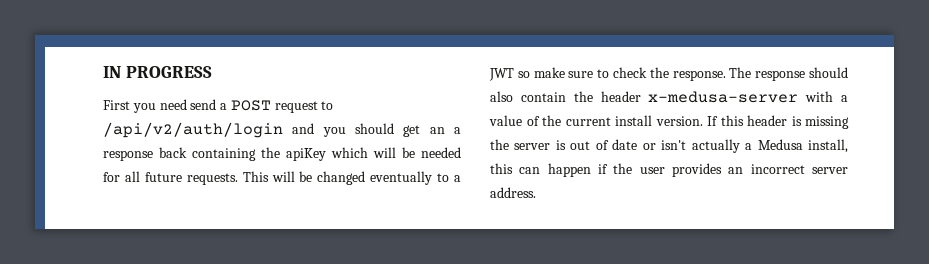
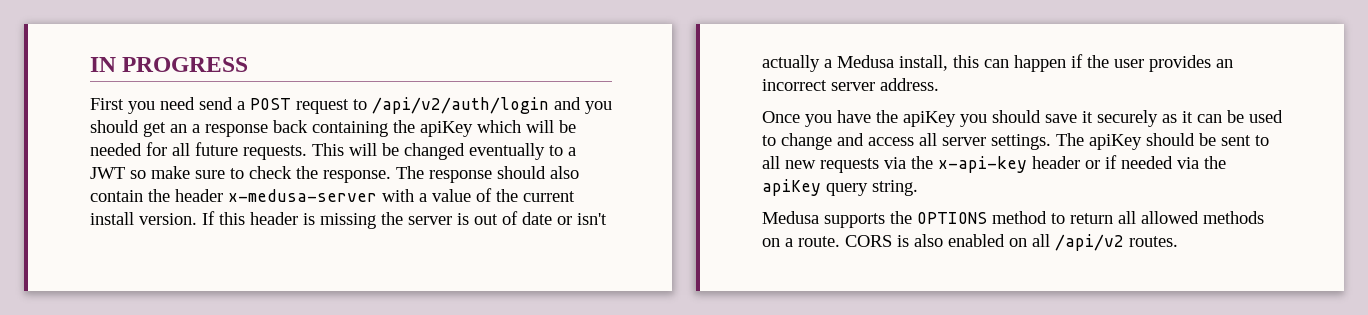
(536, 192) none -> [762,110,1283,127] [762,133,1269,150] [762,155,1226,173] [762,179,918,196] [762,211,1264,228] [762,234,1178,251] // Once you have the apiKey you should save it securely as it can be used to change and access all server settings. The apiKey should be sent to all new requests via the x-api-key header or if needed via the apiKey query string. // Medusa supports the OPTIONS method to return all allowed methods on a route. CORS is also enabled on all /api/v2 routes.

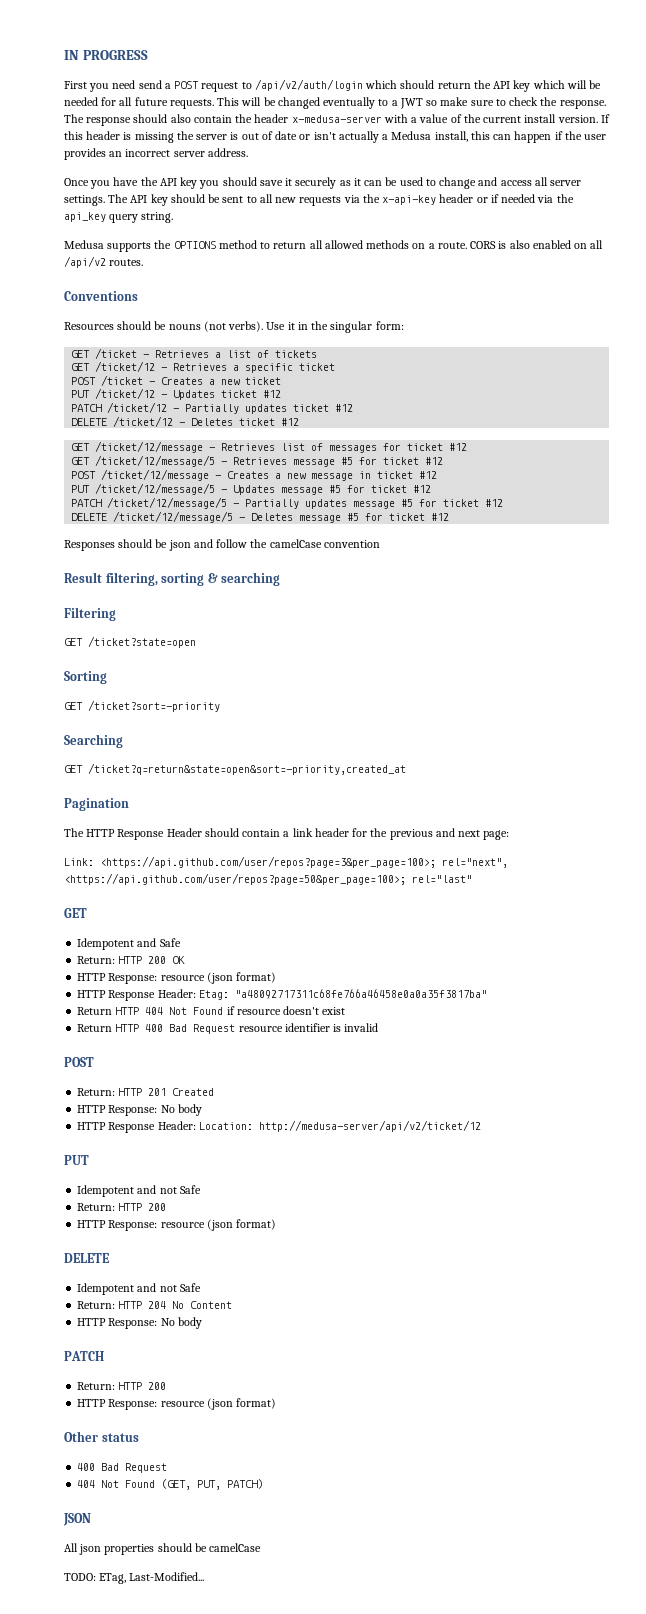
[554,97,612,114] [90,120,473,137] and you should get an a response back containing the apiKey -> [365,80,531,92] which should return the API key
[903,111,956,127] apiKey -> [159,177,198,189] API key
[1089,134,1142,150] apiKey -> [130,194,168,206] API key
[762,179,821,196] apiKey -> [64,212,106,222] api_key
(1178, 241) none -> [64,291,138,301] [64,321,404,333] [71,348,318,359] [71,361,336,373] [71,375,282,386] [71,388,282,400] [71,402,354,414] [71,416,300,427] [71,441,468,453] [71,455,444,467] [71,469,438,481] [71,483,432,495] [71,497,504,509] [71,511,450,523] [64,539,380,551] [64,572,281,586] [64,607,116,621] [64,636,196,648] [64,671,107,684] [64,700,220,712] [64,734,123,748] [64,763,406,775] [64,798,129,811] [64,828,510,840] [64,856,508,868] [64,873,472,885] [64,908,87,918] [77,938,181,950] [77,956,186,964] [77,972,277,984] [77,989,487,1001] [77,1006,346,1015] [77,1023,379,1034] [64,1057,94,1067] [77,1088,215,1096] [77,1104,202,1116] [77,1120,481,1133] [64,1155,89,1165] [77,1185,201,1197] [77,1203,167,1211] [77,1219,277,1231] [64,1253,109,1263] [77,1283,201,1295] [77,1301,233,1309] [77,1317,202,1329] [64,1351,104,1361] [77,1382,167,1390] [77,1398,277,1410] [64,1431,139,1442] [77,1463,168,1473] [77,1479,264,1490] [63,1513,91,1526] [64,1543,262,1555] [64,1572,205,1584] // Conventions // Resources should be nouns (not verbs). Use it in the singular form: // GET /ticket - Retrieves a list of tickets // GET /ticket/12 - Retrieves a specific ticket // POST /ticket - Creates a new ticket // PUT /ticket/12 - Updates ticket #12 // PATCH /ticket/12 - Partially updates ticket #12 // DELETE /ticket/12 - Deletes ticket #12 // GET /ticket/12/message - Retrieves list of messages for ticket #12 // GET /ticket/12/message/5 - Retrieves message #5 for ticket #12 // POST /ticket/12/message - Creates a new message in ticket #12 // PUT /ticket/12/message/5 - Updates message #5 for ticket #12 // PATCH /ticket/12/message/5 - Partially updates message #5 for ticket #12 // DELETE /ticket/12/message/5 - Deletes message #5 for ticket #12 // Responses should be json and follow the camelCase convention // Result filtering, sorting & searching // Filtering // GET /ticket?state=open // Sorting // GET /ticket?sort=-priority // Searching // GET /ticket?q=return&state=open&sort=-priority,created_at // Pagination // The HTTP Response Header should contain a link header for the previous and next page: // Link: <https://api.github.com/user/repos?page=3&per_page=100>; rel="next", <https://api.github.com/user/repos?page=50&per_page=100>; rel="last" // GET // Idempotent and Safe // Return: HTTP 200 OK // HTTP Response: resource (json format) // HTTP Response Header: Etag: "a48092717311c68fe766a46458e0a0a35f3817ba" // Return HTTP 404 Not Found if resource doesn't exist // Return HTTP 400 Bad Request resource identifier is invalid // POST // Return: HTTP 201 Created // HTTP Response: No body // HTTP Response Header: Location: http://medusa-server/api/v2/ticket/12 // PUT // Idempotent and not Safe // Return: HTTP 200 // HTTP Response: resource (json format) // DELETE // Idempotent and not Safe // Return: HTTP 204 No Content // HTTP Response: No body // PATCH // Return: HTTP 200 // HTTP Response: resource (json format) // Other status // 400 Bad Request // 404 Not Found (GET, PUT, PATCH) // JSON // All json properties should be camelCase // TODO: ETag, Last-Modified...

